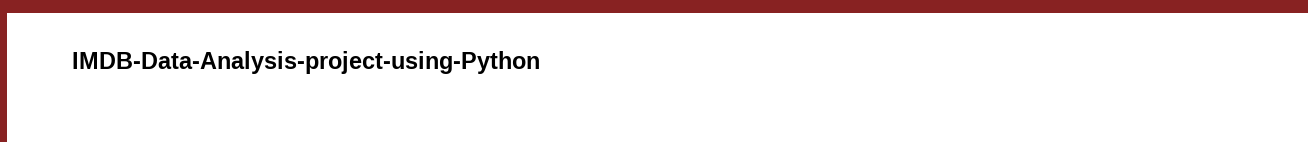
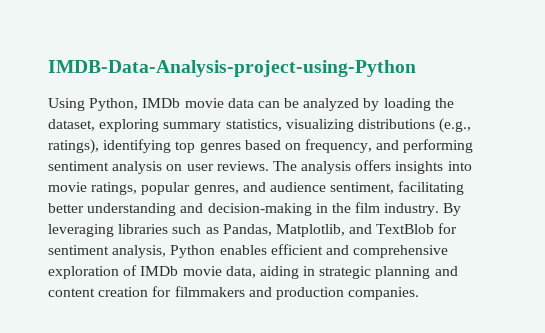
(540, 62) none -> [48,98,454,111] [48,118,472,133] [48,139,474,154] [48,160,472,174] [48,181,465,195] [48,202,462,216] [48,223,458,237] [48,244,449,258] [48,265,458,279] [48,286,420,300] // Using Python, IMDb movie data can be analyzed by loading the dataset, exploring summary statistics, visualizing distributions (e.g., ratings), identifying top genres based on frequency, and performing sentiment analysis on user reviews. The analysis offers insights into movie ratings, popular genres, and audience sentiment, facilitating better understanding and decision-making in the film industry. By leveraging libraries such as Pandas, Matplotlib, and TextBlob for sentiment analysis, Python enables efficient and comprehensive exploration of IMDb movie data, aiding in strategic planning and content creation for filmmakers and production companies.

